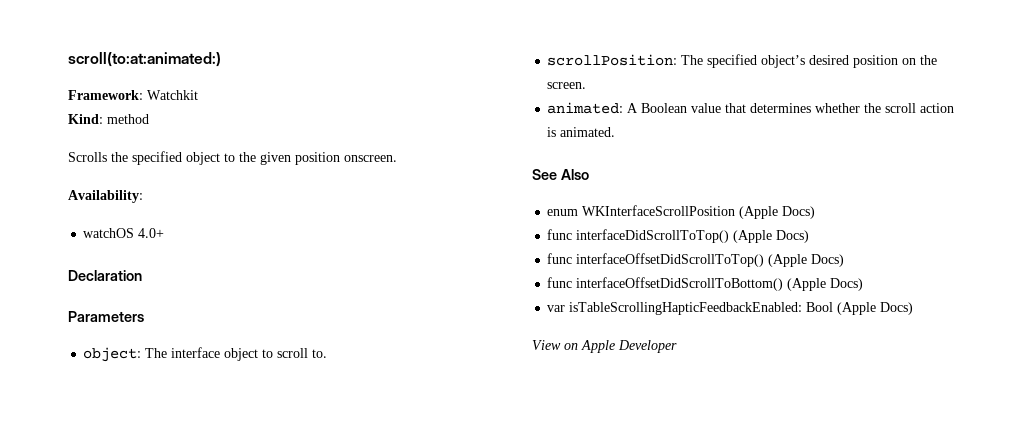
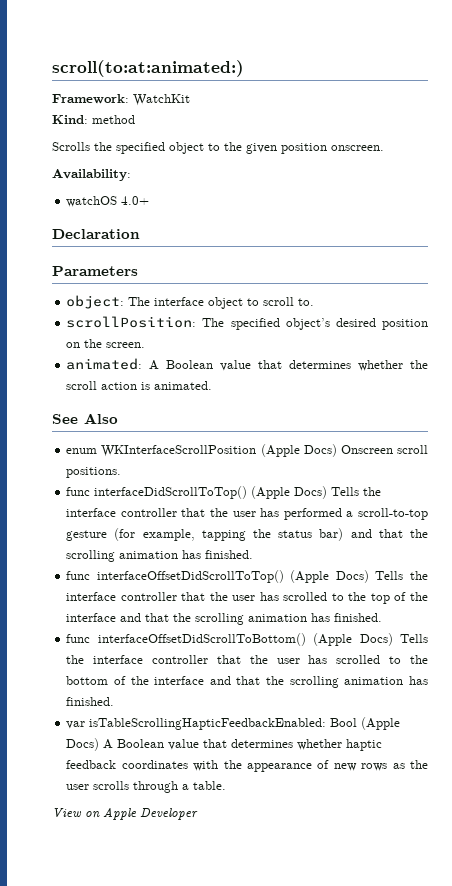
[147,90,198,100] Watchkit -> [133,94,190,106] WatchKit
(816, 212) none -> [340,445,428,454] [66,467,122,478] Onscreen scroll positions.
[547,253,845,267] [547,277,864,291] // func interfaceOffsetDidScrollToTop() (Apple Docs) // func interfaceOffsetDidScrollToBottom() (Apple Docs) -> [331,487,382,496] [66,508,428,520] [66,528,428,541] [66,550,254,562] [66,570,429,583] [66,592,428,604] [66,613,383,625] [66,633,428,646] [66,655,428,664] [66,676,428,688] [66,697,115,706] Tells the interface controller that the user has performed a scroll-to-top gesture (for example, tapping the status bar) and that the scrolling animation has finished. // func interfaceOffsetDidScrollToTop() (Apple Docs) Tells the interface controller that the user has scrolled to the top of the interface and that the scrolling animation has finished. // func interfaceOffsetDidScrollToBottom() (Apple Docs) Tells the interface controller that the user has scrolled to the bottom of the interface and that the scrolling animation has finished.
(914, 308) none -> [103,739,383,751] [66,760,428,772] [66,781,227,793] A Boolean value that determines whether haptic feedback coordinates with the appearance of new rows as the user scrolls through a table.

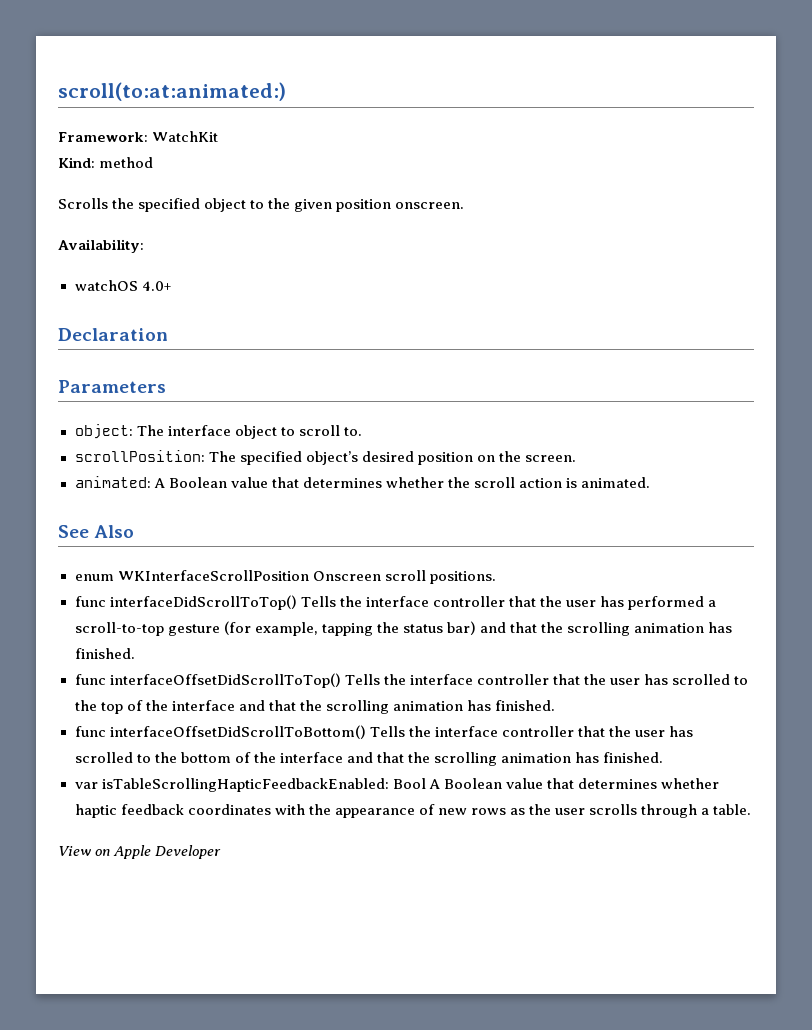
[260,444,337,457] (Apple Docs) -> (309, 575) none
[251,486,328,499] (Apple Docs) -> (297, 602) none
[290,570,369,583] (Apple Docs) -> (341, 680) none
[313,633,393,646] (Apple Docs) -> (366, 732) none
[361,717,401,730] [66,738,100,751] (Apple Docs) -> (426, 783) none

